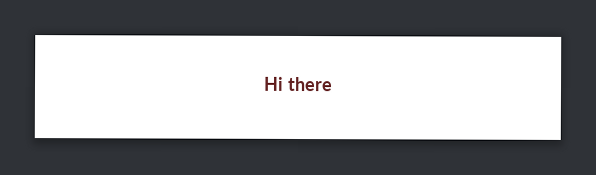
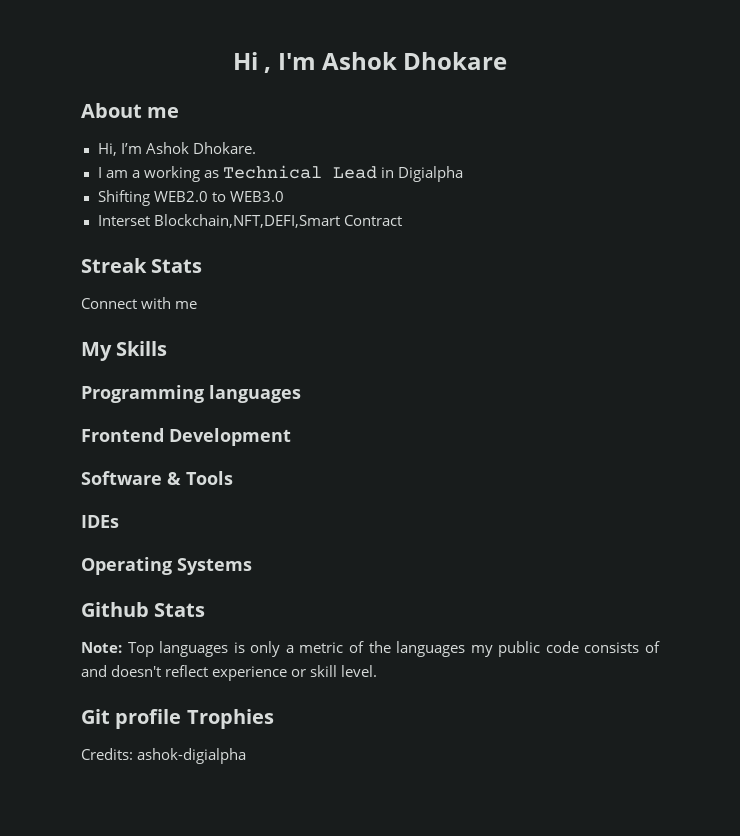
[286,76,333,92] there -> [264,52,508,73] [81,103,180,118] [97,142,256,156] [97,165,463,182] [97,190,284,206] [97,214,402,228] [81,258,203,273] [81,297,198,309] [81,341,168,361] [81,385,301,403] [81,428,291,446] [81,471,233,485] [81,515,119,528] [81,557,252,575] [81,602,206,617] [81,641,661,657] [81,665,378,681] [81,709,274,729] [81,748,247,764] , I'm Ashok Dhokare // About me // Hi, I’m Ashok Dhokare. // I am a working as Technical Lead in Digialpha // Shifting WEB2.0 to WEB3.0 // Interset Blockchain,NFT,DEFI,Smart Contract // Streak Stats // Connect with me // My Skills // Programming languages // Frontend Development // Software & Tools // IDEs // Operating Systems // Github Stats // Note: Top languages is only a metric of the languages my public code consists of and doesn't reflect experience or skill level. // Git profile Trophies // Credits: ashok-digialpha

